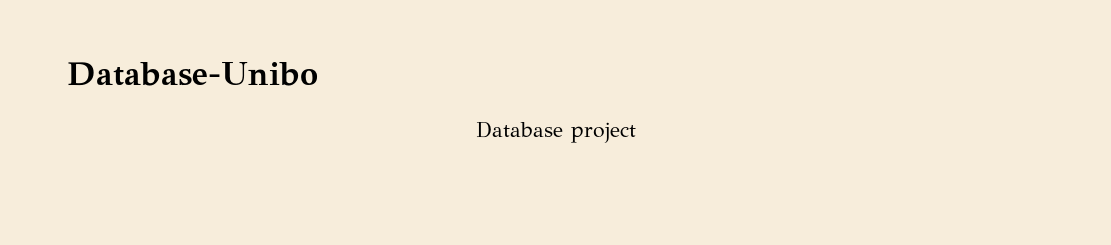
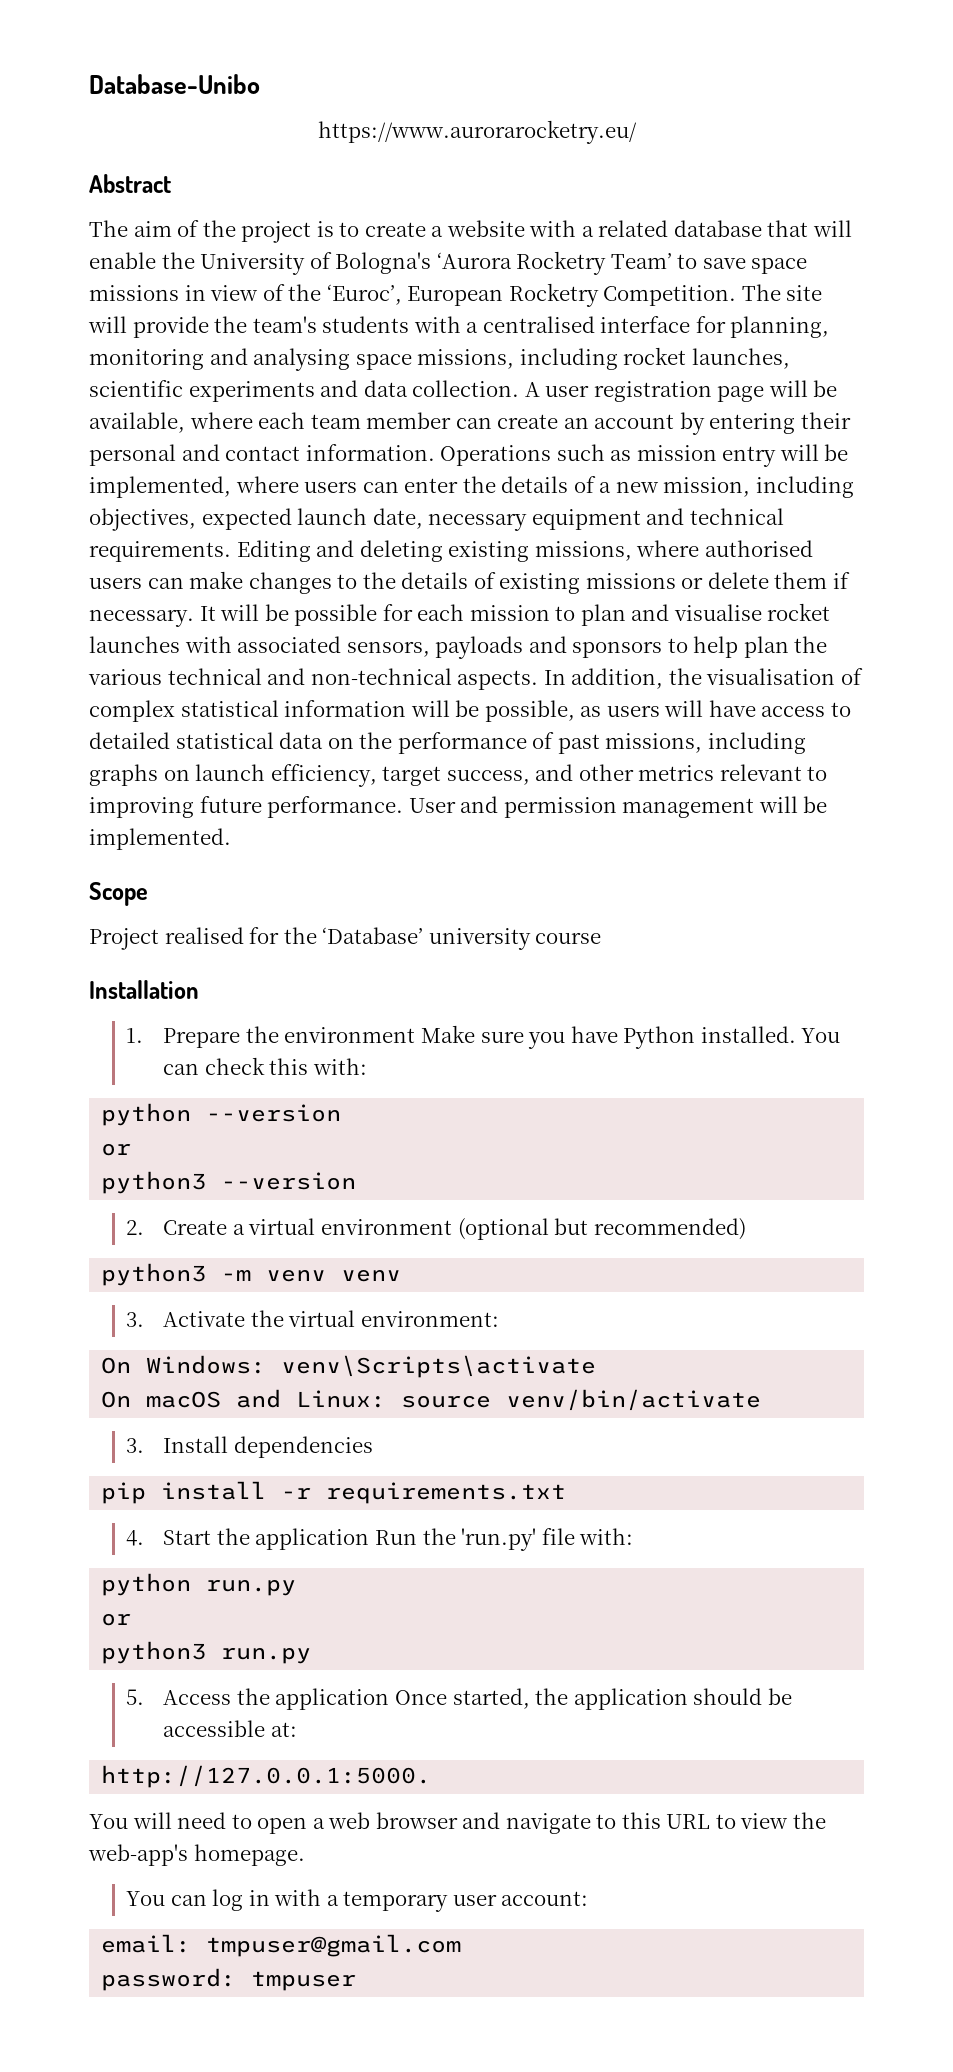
[475,121,636,143] Database project -> [317,120,637,144] [89,174,171,193] [89,220,853,243] [89,251,808,275] [89,283,823,307] [88,316,830,338] [89,347,790,371] [89,380,838,402] [89,412,851,435] [89,444,849,467] [89,476,854,498] [89,508,784,531] [89,540,813,562] [89,571,850,594] [89,603,831,627] [89,636,828,659] [88,668,863,690] [89,700,851,722] [89,732,806,754] [89,764,828,787] [89,796,828,818] [89,828,231,850] [89,882,148,906] [89,927,602,950] [89,980,199,999] [126,1025,841,1049] [163,1057,367,1075] [101,1103,342,1126] [101,1143,132,1156] [101,1171,357,1194] [126,1218,746,1240] [101,1263,402,1286] [126,1310,499,1327] [101,1355,597,1378] [101,1389,762,1411] [126,1436,373,1458] [101,1481,567,1504] [126,1528,634,1551] [101,1573,297,1596] [101,1613,132,1626] [101,1641,312,1664] [126,1688,792,1710] [163,1720,297,1737] [101,1765,432,1788] [89,1812,827,1834] [88,1844,305,1866] [126,1889,589,1912] [101,1934,462,1957] [101,1968,357,1991] https://www.aurorarocketry.eu/ // Abstract // The aim of the project is to create a website with a related database that will enable the University of Bologna's ‘Aurora Rocketry Team’ to save space missions in view of the ‘Euroc’, European Rocketry Competition. The site will provide the team's students with a centralised interface for planning, monitoring and analysing space missions, including rocket launches, scientific experiments and data collection. A user registration page will be available, where each team member can create an account by entering their personal and contact information. Operations such as mission entry will be implemented, where users can enter the details of a new mission, including objectives, expected launch date, necessary equipment and technical requirements. Editing and deleting existing missions, where authorised users can make changes to the details of existing missions or delete them if necessary. It will be possible for each mission to plan and visualise rocket launches with associated sensors, payloads and sponsors to help plan the various technical and non-technical aspects. In addition, the visualisation of complex statistical information will be possible, as users will have access to detailed statistical data on the performance of past missions, including graphs on launch efficiency, target success, and other metrics relevant to improving future performance. User and permission management will be implemented. // Scope // Project realised for the ‘Database’ university course // Installation // 1. Prepare the environment Make sure you have Python installed. You can check this with: // python --version // or // python3 --version // 2. Create a virtual environment (optional but recommended) // python3 -m venv venv // 3. Activate the virtual environment: // On Windows: venv\Scripts\activate // On macOS and Linux: source venv/bin/activate // 3. Install dependencies // pip install -r requirements.txt // 4. Start the application Run the 'run.py' file with: // python run.py // or // python3 run.py // 5. Access the application Once started, the application should be accessible at: // http://127.0.0.1:5000. // You will need to open a web browser and navigate to this URL to view the web-app's homepage. // You can log in with a temporary user account: // email: tmpuser@gmail.com // password: tmpuser

